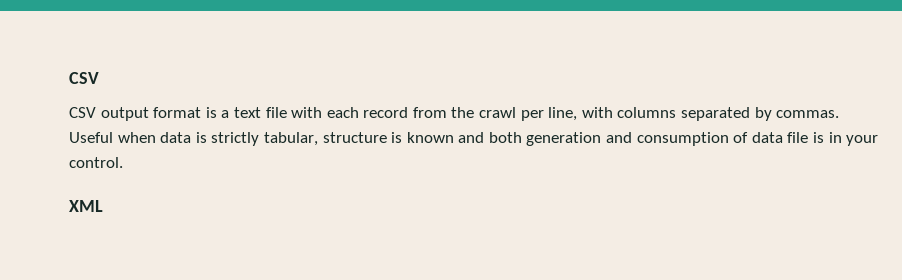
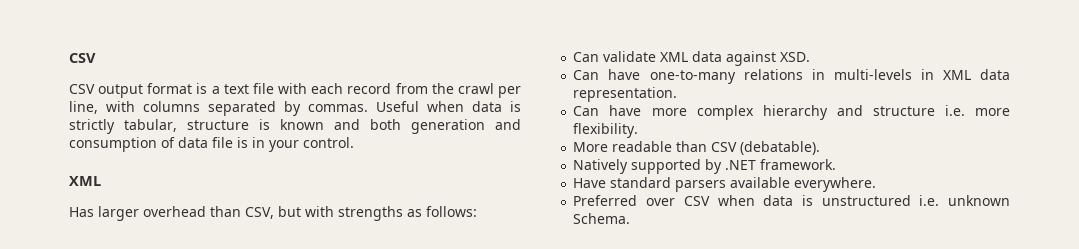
(103, 206) none -> [69,206,477,221] [573,51,811,66] [573,69,1010,84] [573,87,678,102] [573,105,1010,120] [573,123,639,138] [573,141,821,155] [573,159,837,174] [573,177,877,192] [573,195,1010,206] [573,213,631,224] // Has larger overhead than CSV, but with strengths as follows: // Can validate XML data against XSD. // Can have one-to-many relations in multi-levels in XML data representation. // Can have more complex hierarchy and structure i.e. more flexibility. // More readable than CSV (debatable). // Natively supported by .NET framework. // Have standard parsers available everywhere. // Preferred over CSV when data is unstructured i.e. unknown Schema.

